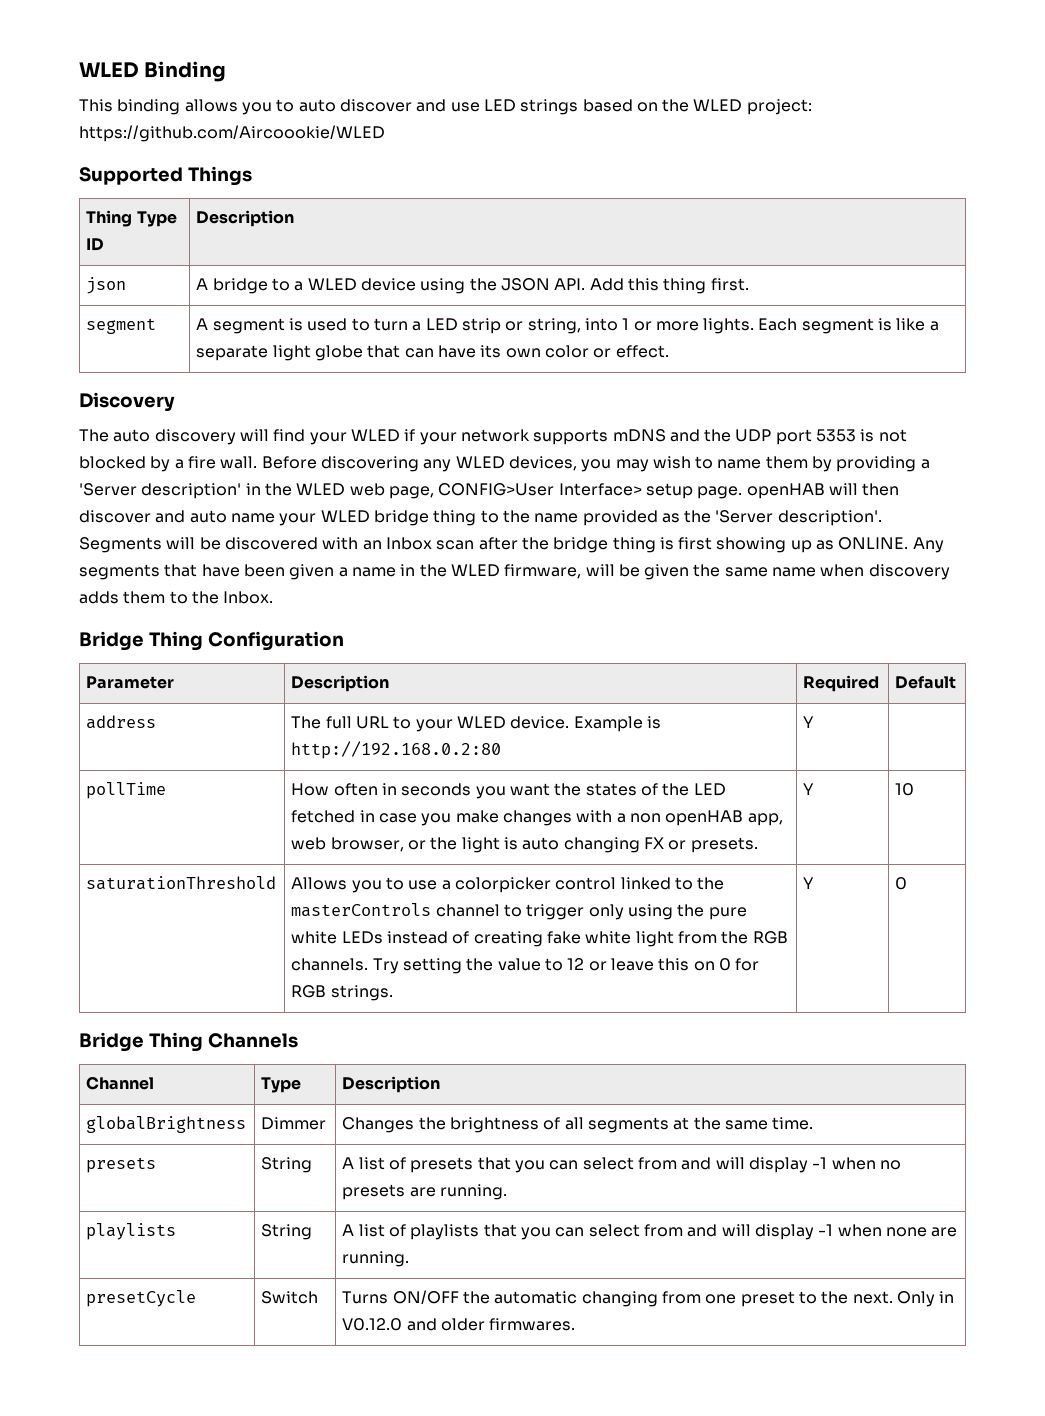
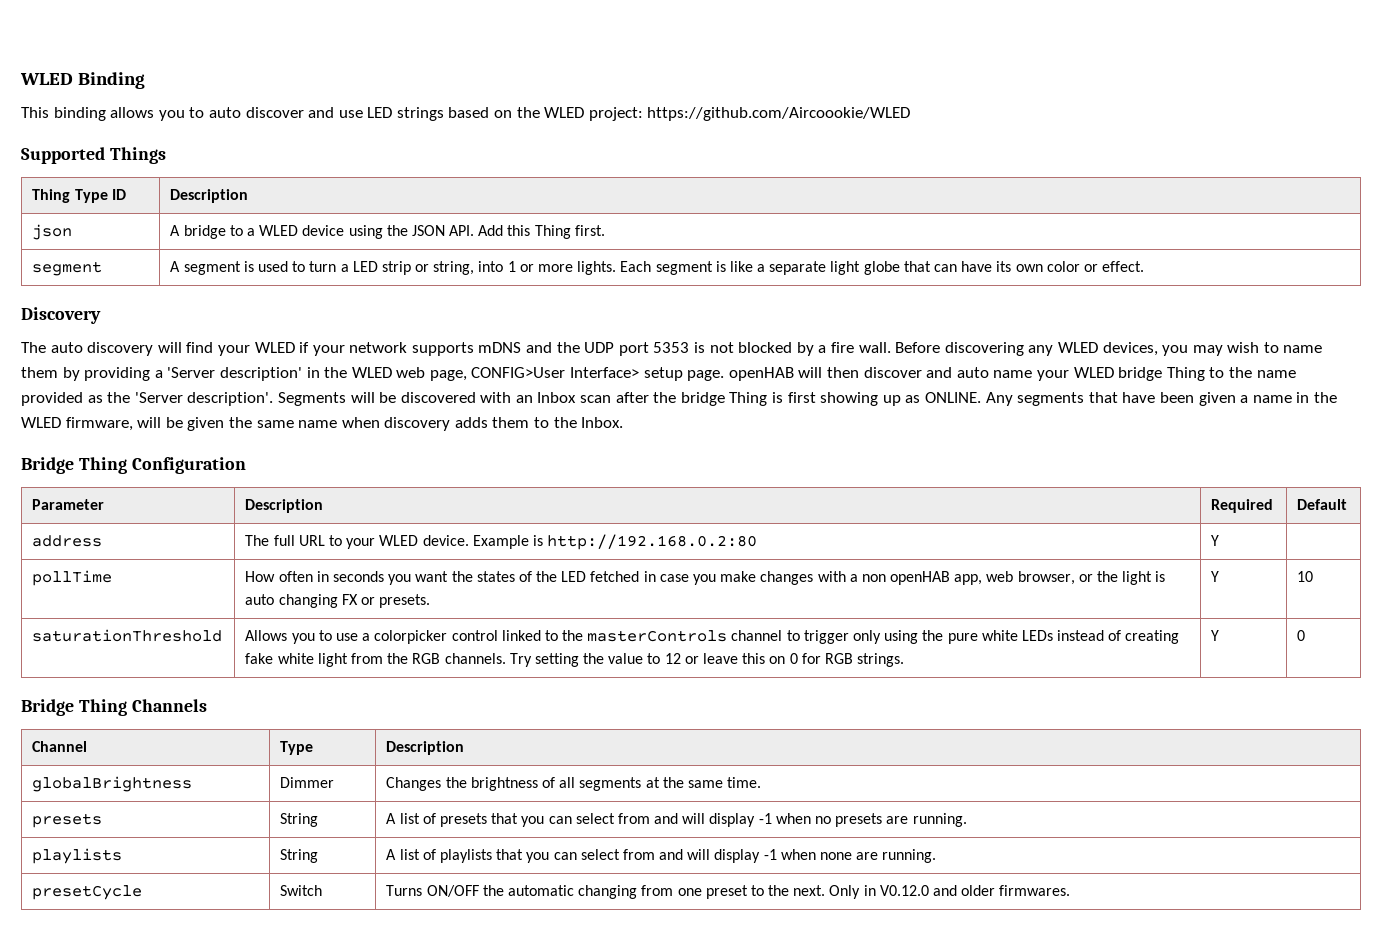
[663,278,707,294] thing -> [534,225,571,239] Thing
[433,510,477,526] thing -> [1166,367,1205,381] Thing
[612,537,656,553] thing -> [729,392,768,406] Thing

